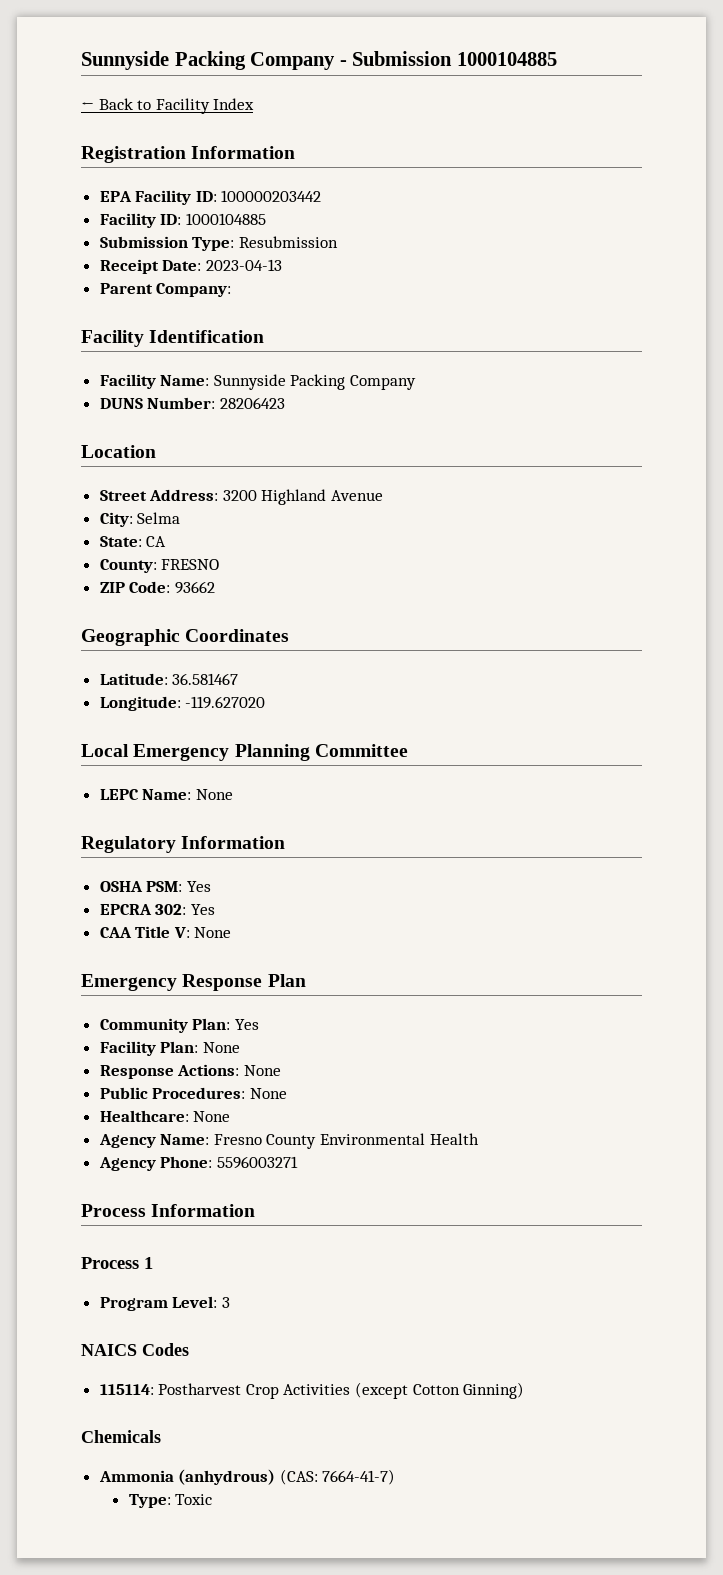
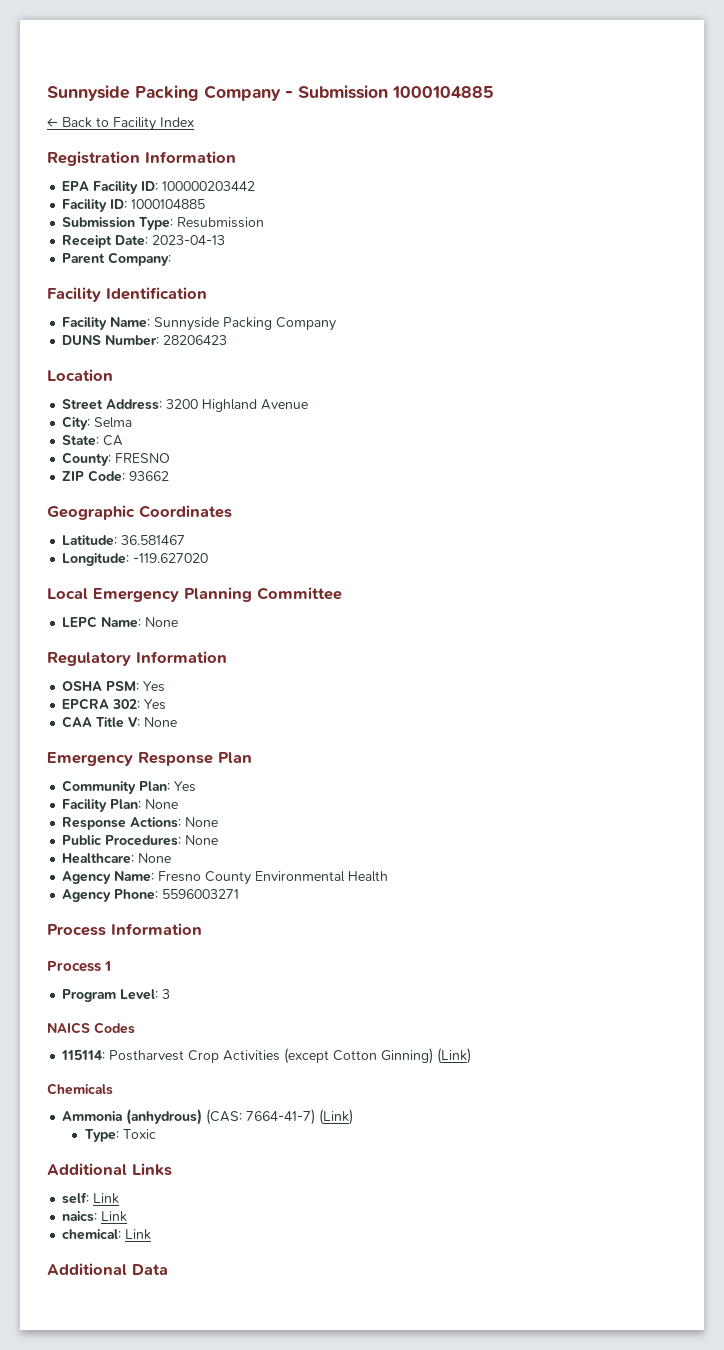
(525, 1390) none -> [437,1048,472,1064] (Link)
(396, 1477) none -> [319,1109,354,1125] (Link)
(213, 1499) none -> [47,1163,172,1176] [62,1192,120,1204] [62,1211,128,1222] [62,1229,152,1240] [47,1263,168,1275] // Additional Links // self: Link // naics: Link // chemical: Link // Additional Data

